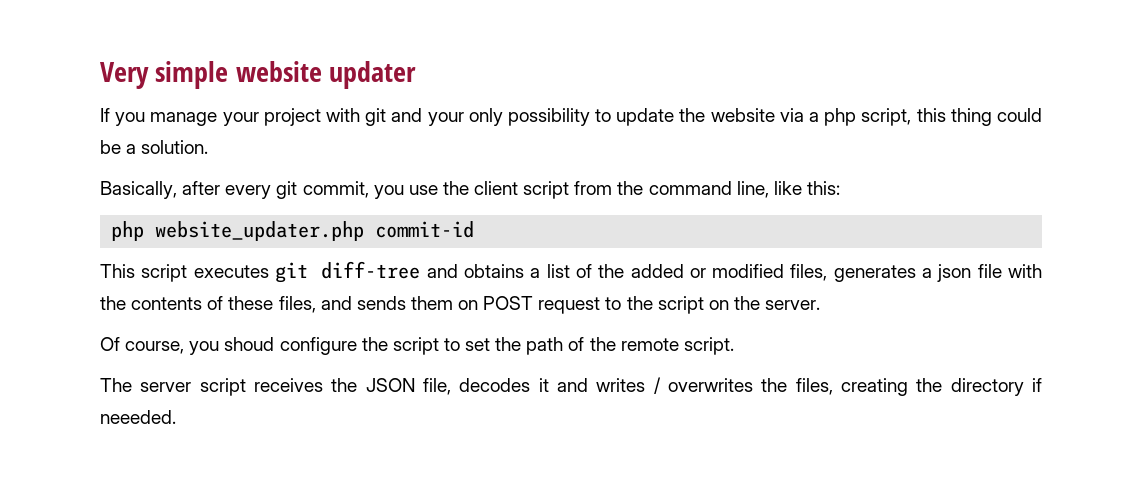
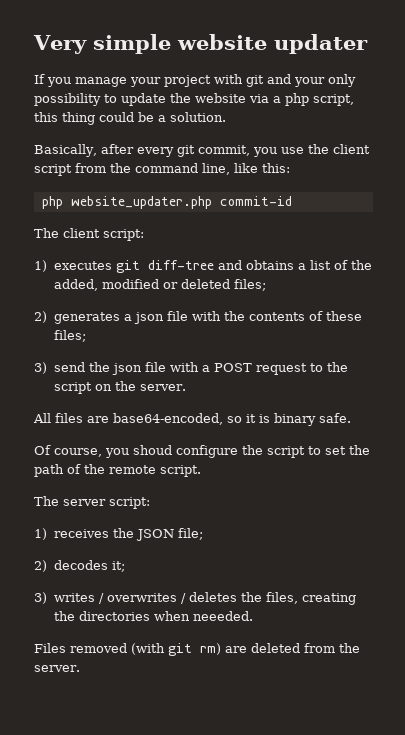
[100,264,188,282] This script -> [34,228,144,241] [34,260,47,272] The client script: // 1)
[630,264,828,281] added or modified files, -> [54,279,267,291] [34,311,47,323] added, modified or deleted files; // 2)
[278,296,479,313] files, and sends them on -> [54,330,87,342] [34,362,211,375] files; // 3) send the json file with a
(821, 305) none -> [33,413,351,426] // All files are base64-encoded, so it is binary safe.
[199,378,246,396] script -> [109,497,150,509] [34,528,47,540] script: // 1)
[423,378,588,395] file, decodes it and -> [178,528,204,540] [34,560,126,572] [34,592,47,604] file; // 2) decodes it; // 3)
(753, 385) none -> [181,592,238,604] / deletes
[950,378,1043,396] directory if -> [79,611,191,621] directories when
(176, 417) none -> [34,643,360,656] [34,665,80,672] // Files removed (with git rm) are deleted from the server.

